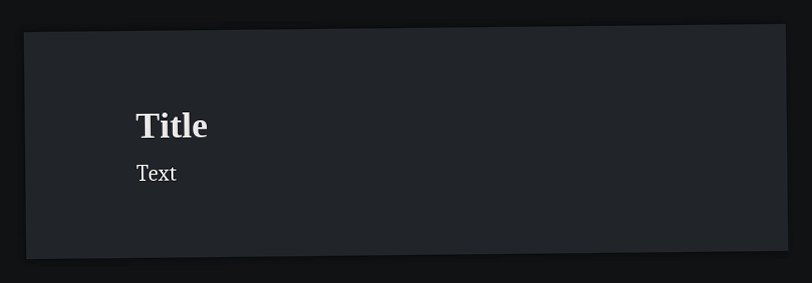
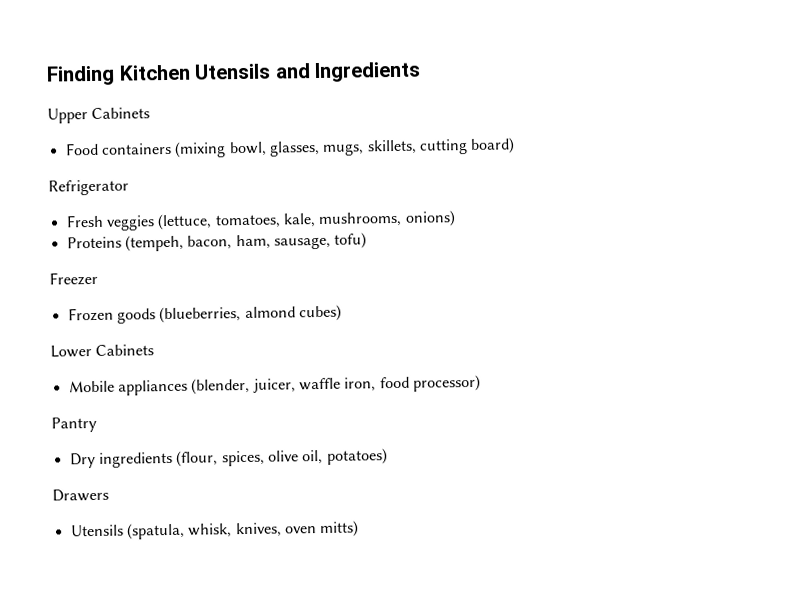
[135,112,208,138] [136,164,178,181] Title // Text -> [46,61,422,86] [47,107,151,124] [64,137,516,158] [48,179,129,196] [65,210,456,231] [66,232,368,252] [49,271,98,286] [67,304,342,324] [50,344,155,358] [68,374,481,396] [51,416,97,433] [69,448,388,469] [52,488,109,502] [70,520,360,540] Finding Kitchen Utensils and Ingredients // Upper Cabinets // Food containers (mixing bowl, glasses, mugs, skillets, cutting board) // Refrigerator // Fresh veggies (lettuce, tomatoes, kale, mushrooms, onions) // Proteins (tempeh, bacon, ham, sausage, tofu) // Freezer // Frozen goods (blueberries, almond cubes) // Lower Cabinets // Mobile appliances (blender, juicer, waffle iron, food processor) // Pantry // Dry ingredients (flour, spices, olive oil, potatoes) // Drawers // Utensils (spatula, whisk, knives, oven mitts)

